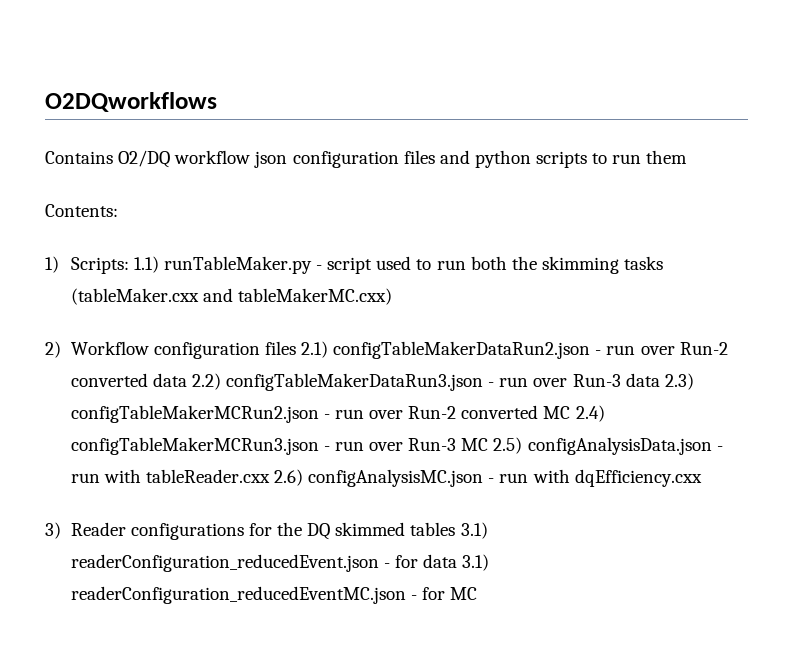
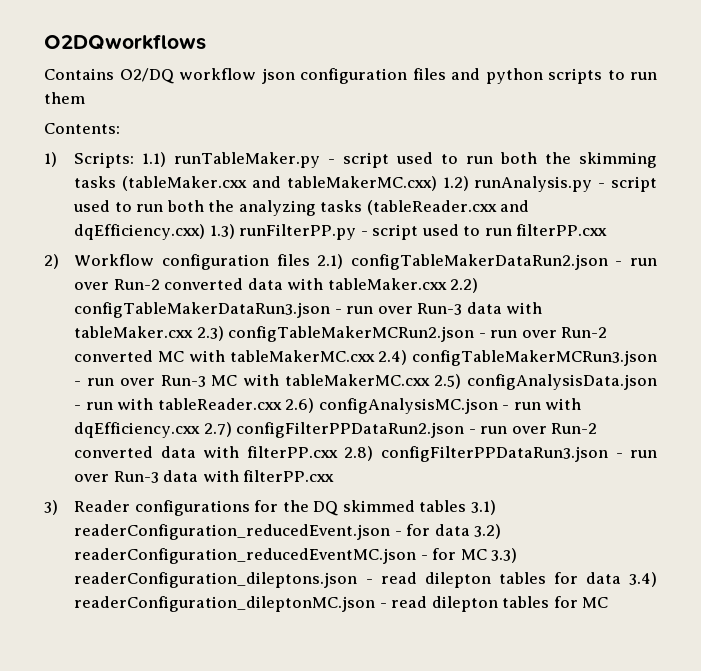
(392, 296) none -> [442,176,657,192] [73,200,530,216] [74,224,608,240] 1.2) runAnalysis.py - script used to run both the analyzing tasks (tableReader.cxx and dqEfficiency.cxx) 1.3) runFilterPP.py - script used to run filterPP.cxx
(187, 380) none -> [287,278,447,290] with tableMaker.cxx
(660, 380) none -> [506,302,543,314] [74,326,194,338] with tableMaker.cxx
(571, 412) none -> [188,350,375,362] with tableMakerMC.cxx
(489, 444) none -> [242,374,430,386] with tableMakerMC.cxx
(702, 478) none -> [203,422,598,438] [74,446,657,462] [74,470,335,483] 2.7) configFilterPPDataRun2.json - run over Run-2 converted data with filterPP.cxx 2.8) configFilterPPDataRun3.json - run over Run-3 data with filterPP.cxx
[462,554,490,571] 3.1) -> [474,524,502,539] 3.2)
(478, 593) none -> [491,548,518,563] [74,572,657,588] [74,596,609,612] 3.3) readerConfiguration_dileptons.json - read dilepton tables for data 3.4) readerConfiguration_dileptonMC.json - read dilepton tables for MC

